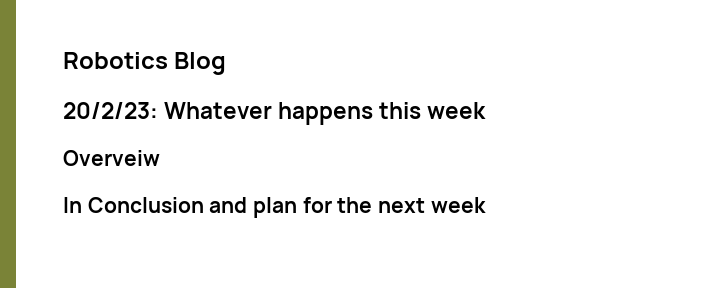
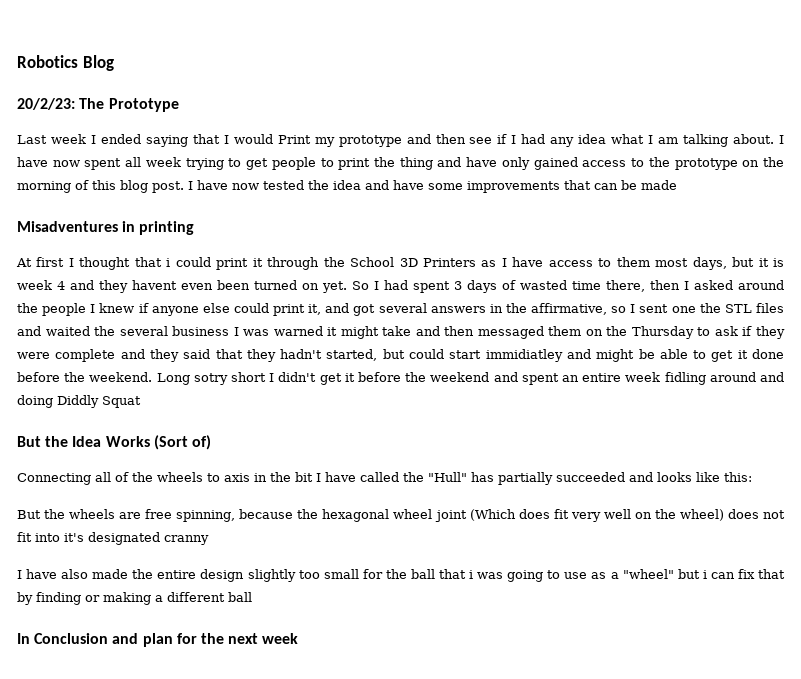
[164,102,487,125] [63,150,160,166] Whatever happens this week // Overveiw -> [79,98,179,112] [17,134,785,147] [17,157,785,170] [17,180,677,193] [17,221,195,235] [16,257,785,270] [17,280,784,293] [17,303,785,316] [17,326,785,339] [17,349,784,362] [17,372,785,385] [17,395,141,408] [17,435,211,450] [17,472,752,485] [17,509,785,522] [17,532,209,545] [17,569,786,582] [17,592,252,605] The Prototype // Last week I ended saying that I would Print my prototype and then see if I had any idea what I am talking about. I have now spent all week trying to get people to print the thing and have only gained access to the prototype on the morning of this blog post. I have now tested the idea and have some improvements that can be made // Misadventures in printing // At first I thought that i could print it through the School 3D Printers as I have access to them most days, but it is week 4 and they havent even been turned on yet. So I had spent 3 days of wasted time there, then I asked around the people I knew if anyone else could print it, and got several answers in the affirmative, so I sent one the STL files and waited the several business I was warned it might take and then messaged them on the Thursday to ask if they were complete and they said that they hadn't started, but could start immidiatley and might be able to get it done before the weekend. Long sotry short I didn't get it before the weekend and spent an entire week fidling around and doing Diddly Squat // But the Idea Works (Sort of) // Connecting all of the wheels to axis in the bit I have called the "Hull" has partially succeeded and looks like this: // But the wheels are free spinning, because the hexagonal wheel joint (Which does fit very well on the wheel) does not fit into it's designated cranny // I have also made the entire design slightly too small for the ball that i was going to use as a "wheel" but i can fix that by finding or making a different ball

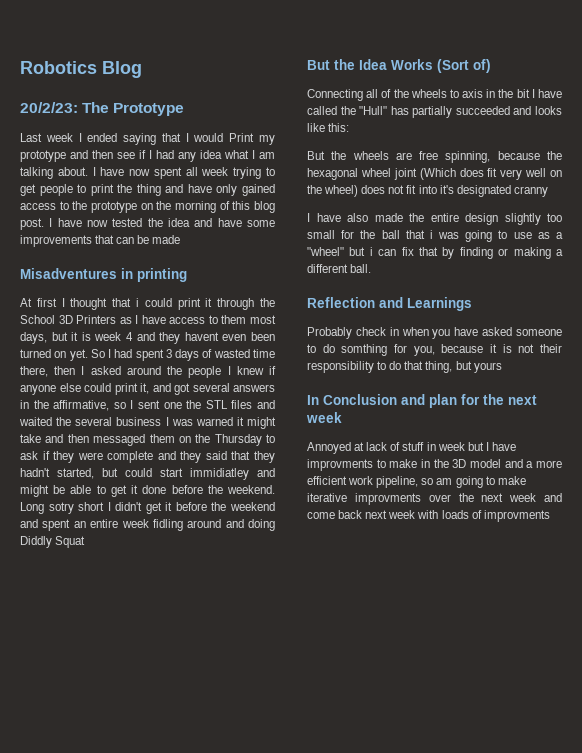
[228,592,252,602] ball -> [350,264,372,273] [307,297,472,311] [307,327,562,339] [307,344,562,356] [307,361,502,373] ball. // Reflection and Learnings // Probably check in when you have asked someone to do somthing for you, because it is not their responsibility to do that thing, but yours
(299, 638) none -> [307,442,516,454] [307,459,562,471] [307,476,526,488] [307,493,562,505] [307,510,550,522] // Annoyed at lack of stuff in week but I have improvments to make in the 3D model and a more efficient work pipeline, so am going to make iterative improvments over the next week and come back next week with loads of improvments

